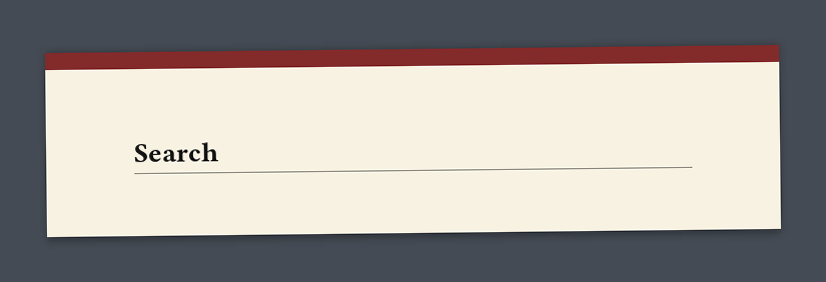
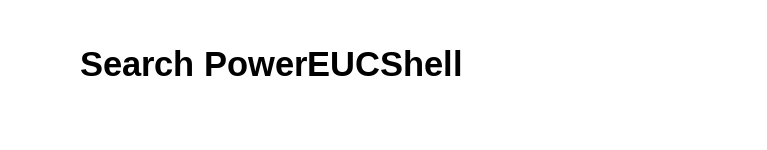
(220, 152) none -> [204,50,463,76] PowerEUCShell

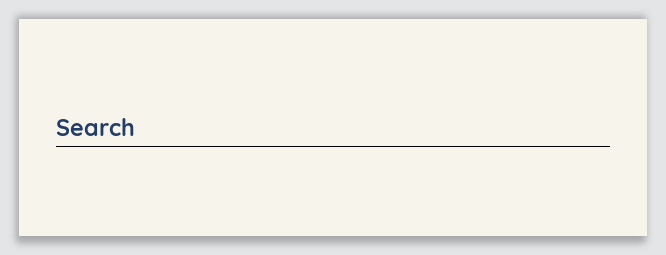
[204,50,463,76] PowerEUCShell -> (135, 127) none

